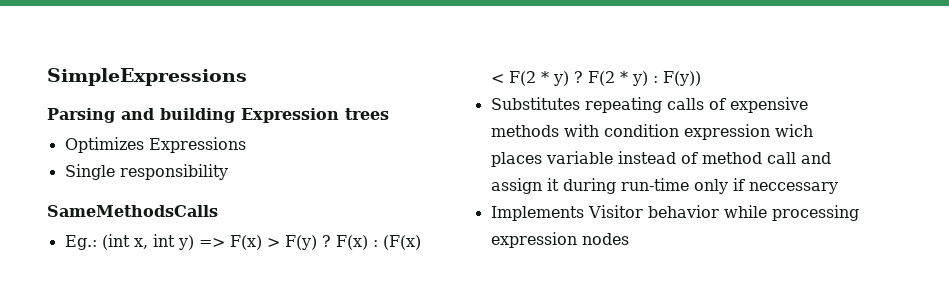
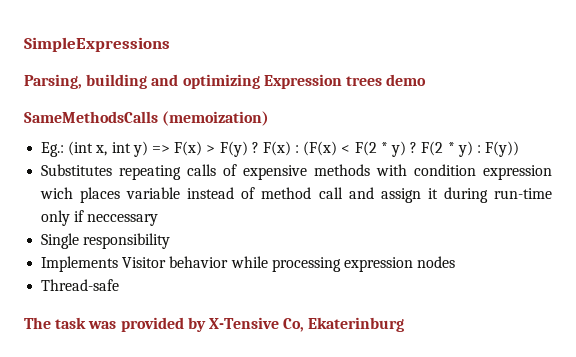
[47,108,389,123] [64,137,246,153] [64,164,228,180] Parsing and building Expression trees // Optimizes Expressions // Single responsibility -> [24,74,427,89] Parsing, building and optimizing Expression trees demo
(218, 211) none -> [162,111,270,126] (memoization)
(838, 188) none -> [41,233,171,249] // Single responsibility
(629, 239) none -> [41,279,120,291] [24,317,405,332] // Thread-safe // The task was provided by X-Tensive Co, Ekaterinburg

